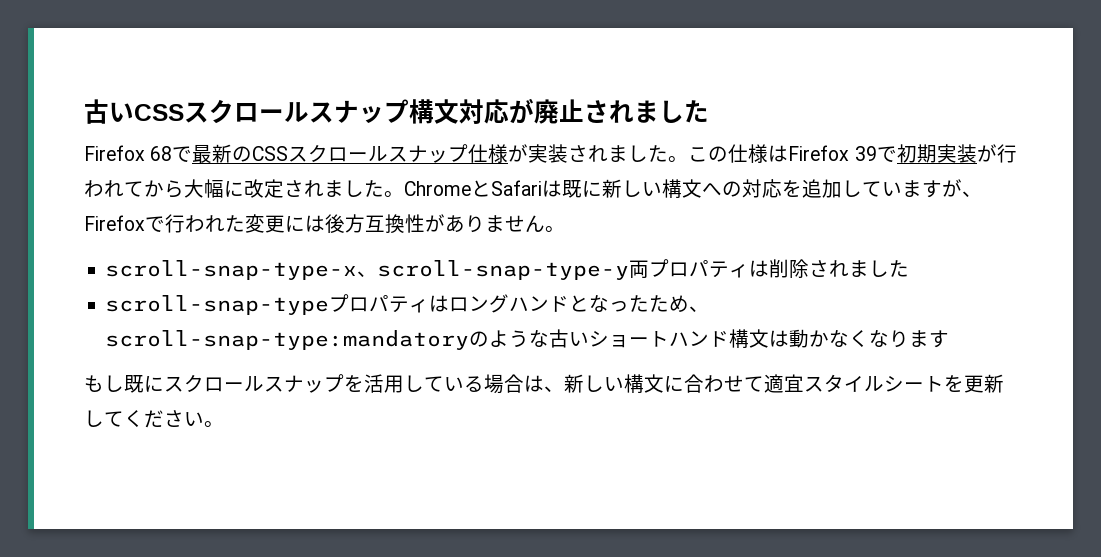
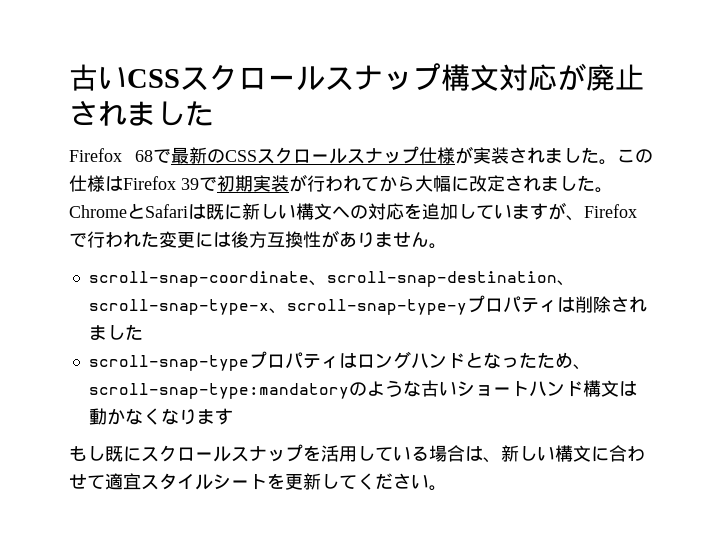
(565, 229) none -> [88,271,575,287] scroll-snap-coordinate、scroll-snap-destination、
[629,260,650,279] 両 -> (467, 307) none

